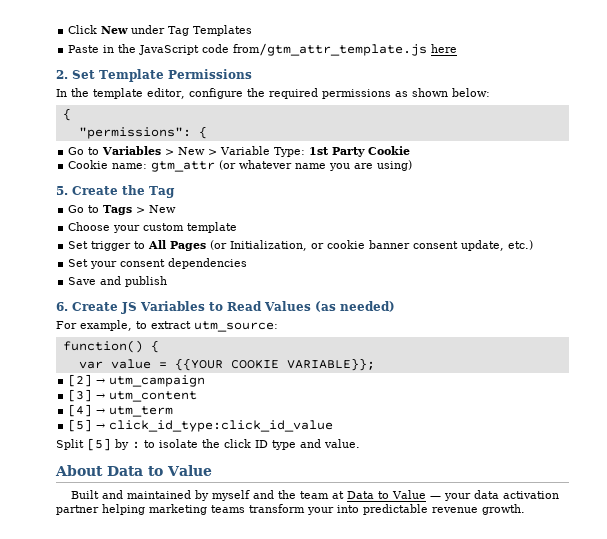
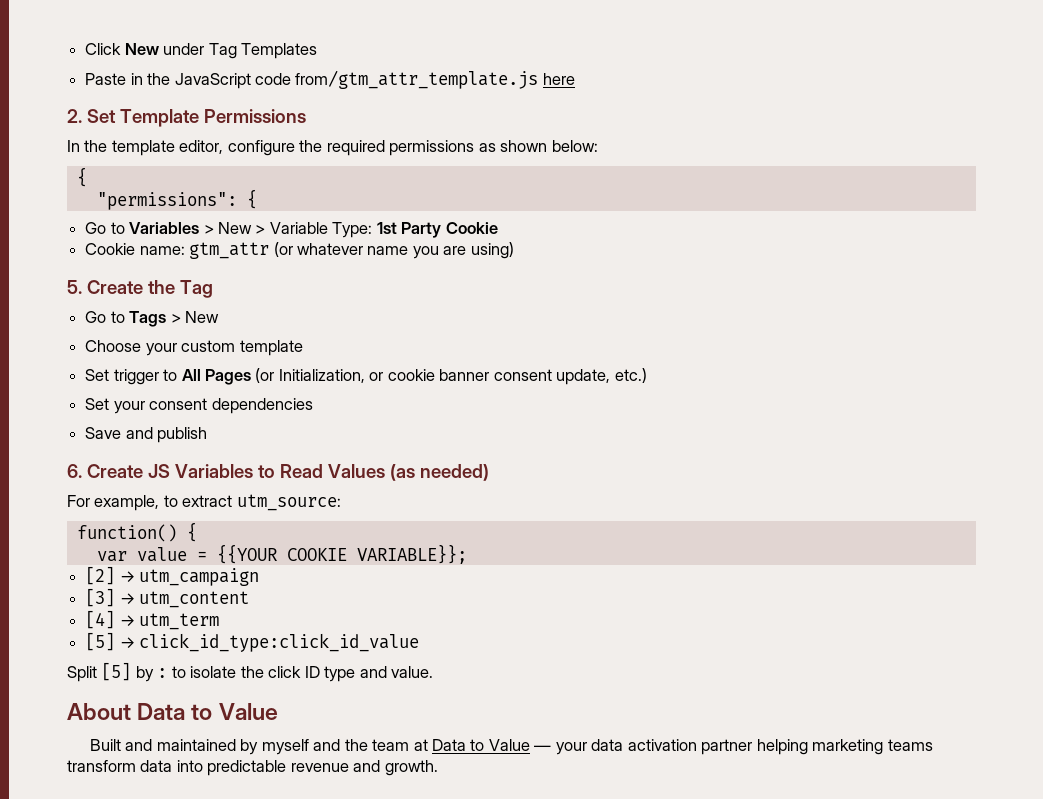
[307,507,334,515] your -> [140,760,173,772] data
(478, 510) none -> [353,760,381,772] and

